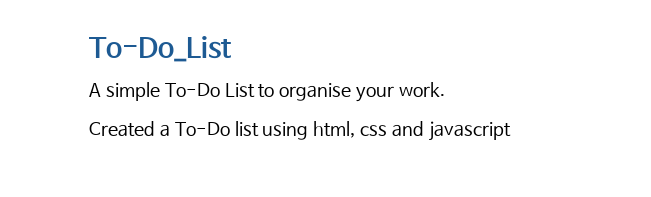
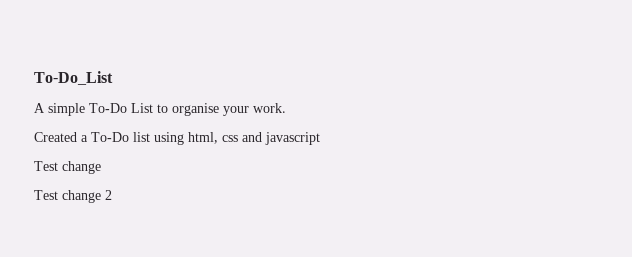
(511, 131) none -> [34,161,101,174] [34,190,112,203] // Test change // Test change 2

